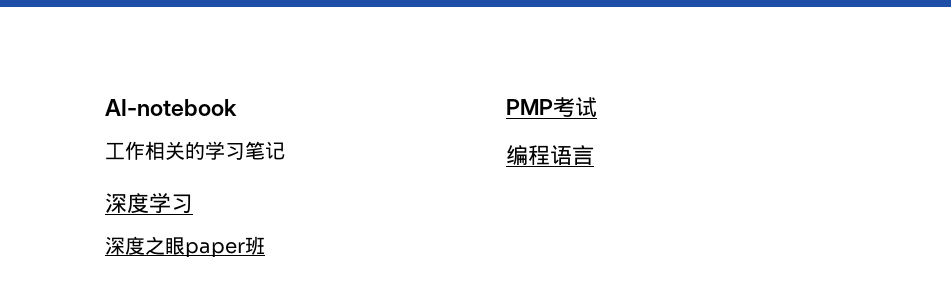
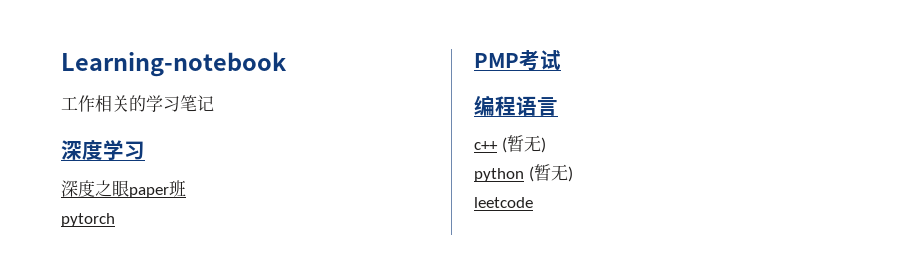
[105,99,237,116] AI-notebook -> [61,52,287,77] Learning-notebook
(265, 245) none -> [61,213,115,227] // pytorch
(594, 155) none -> [474,135,546,153] [474,164,573,182] [474,197,533,208] // c++ (暂无) // python (暂无) // leetcode

